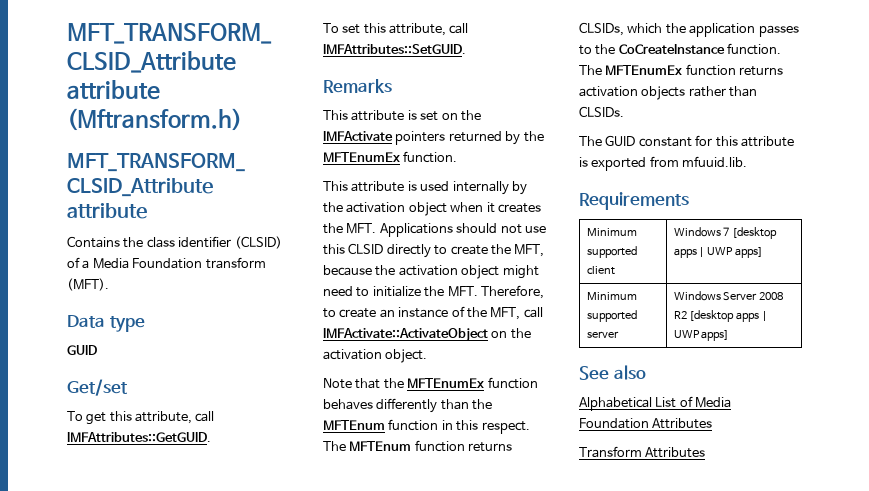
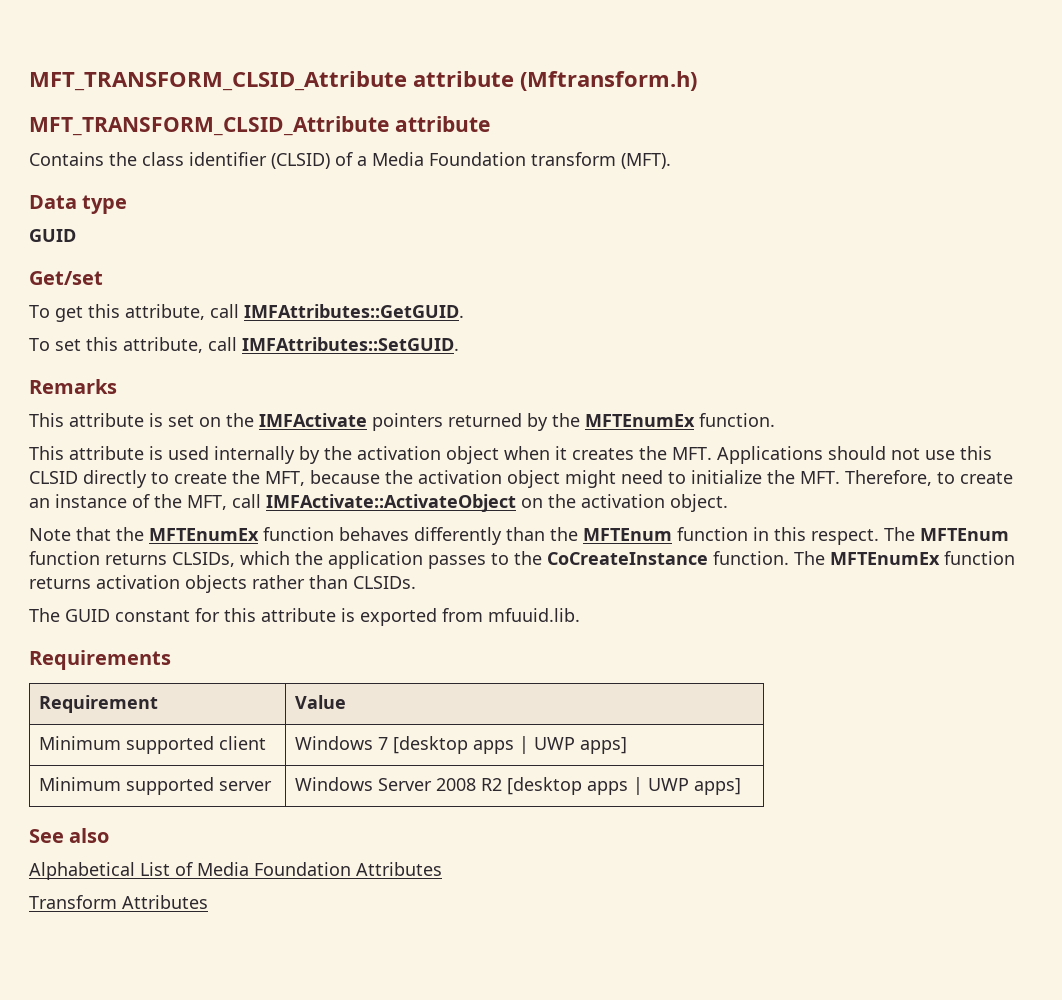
(689, 201) none -> [39,695,159,713] [295,695,347,709] // Requirement | Value

